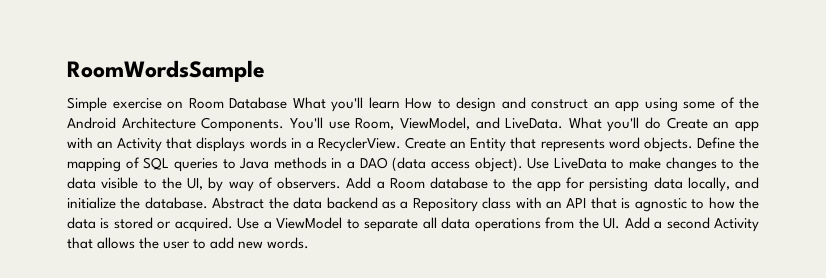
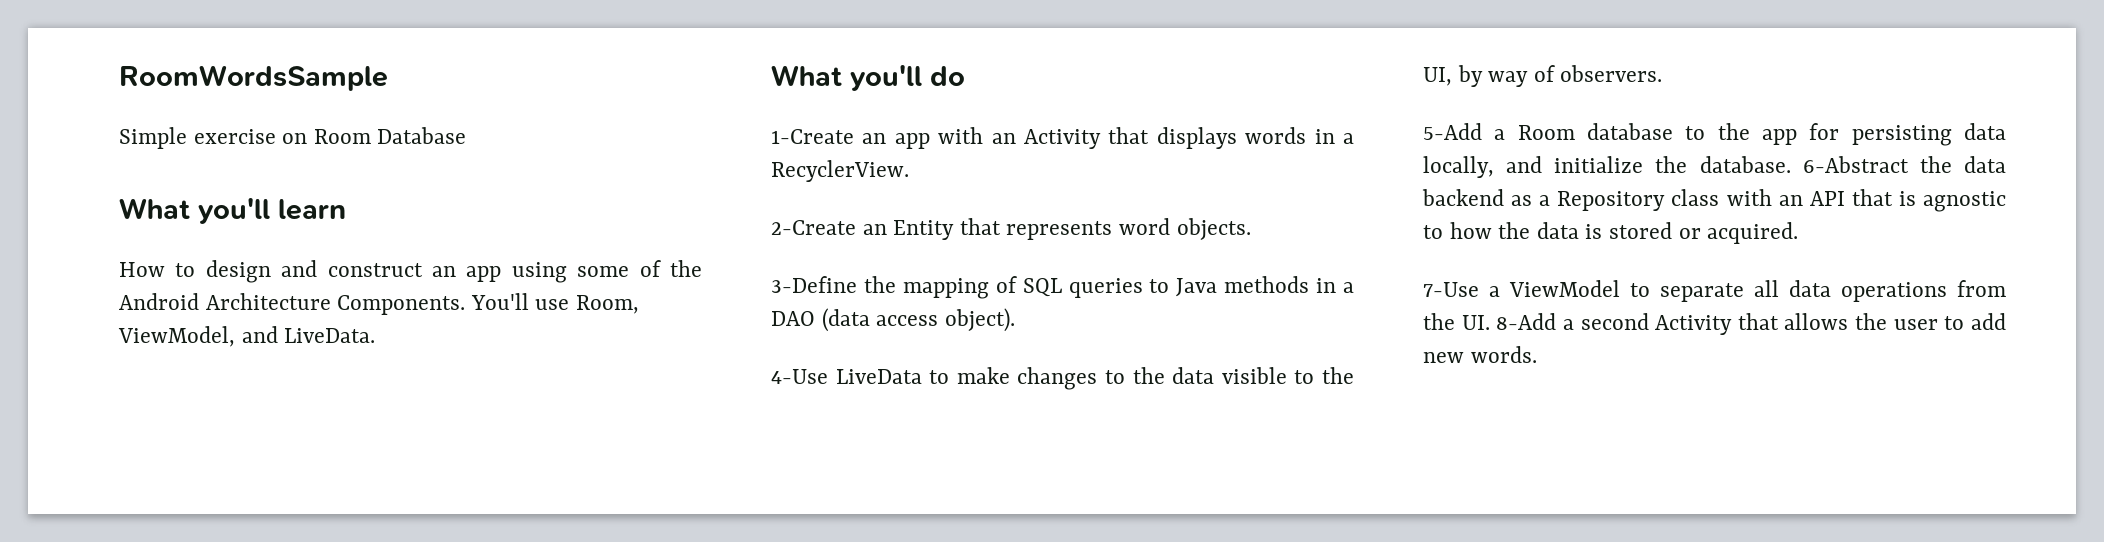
(287, 103) none -> (467, 135) //
(400, 103) none -> (346, 209) //
(564, 123) none -> (376, 335) //
[666,117,708,129] Create -> [771,129,854,144] // 1-Create
[405,137,447,149] Create -> [771,220,856,235] // 2-Create
[696,137,735,149] Define -> [771,276,857,293] // 3-Define
[527,158,550,169] Use -> [771,369,828,384] // 4-Use
[346,177,372,189] Add -> [1423,123,1482,140] // 5-Add
[212,197,265,209] Abstract -> [1802,156,1909,173] 6-Abstract
[237,218,260,229] Use -> [1423,282,1479,297] // 7-Use
[624,217,650,229] Add -> [1496,313,1557,330] 8-Add

